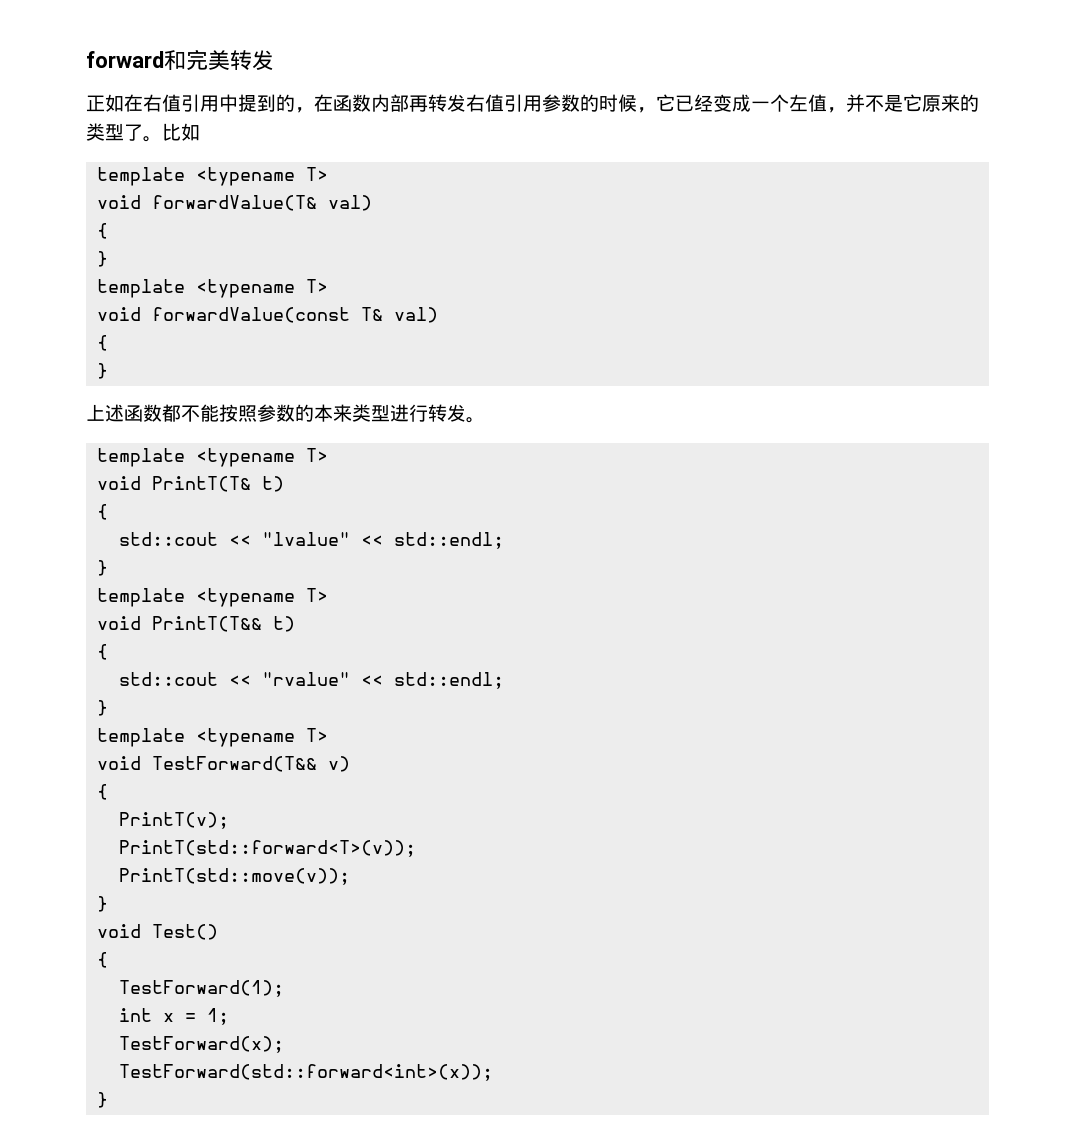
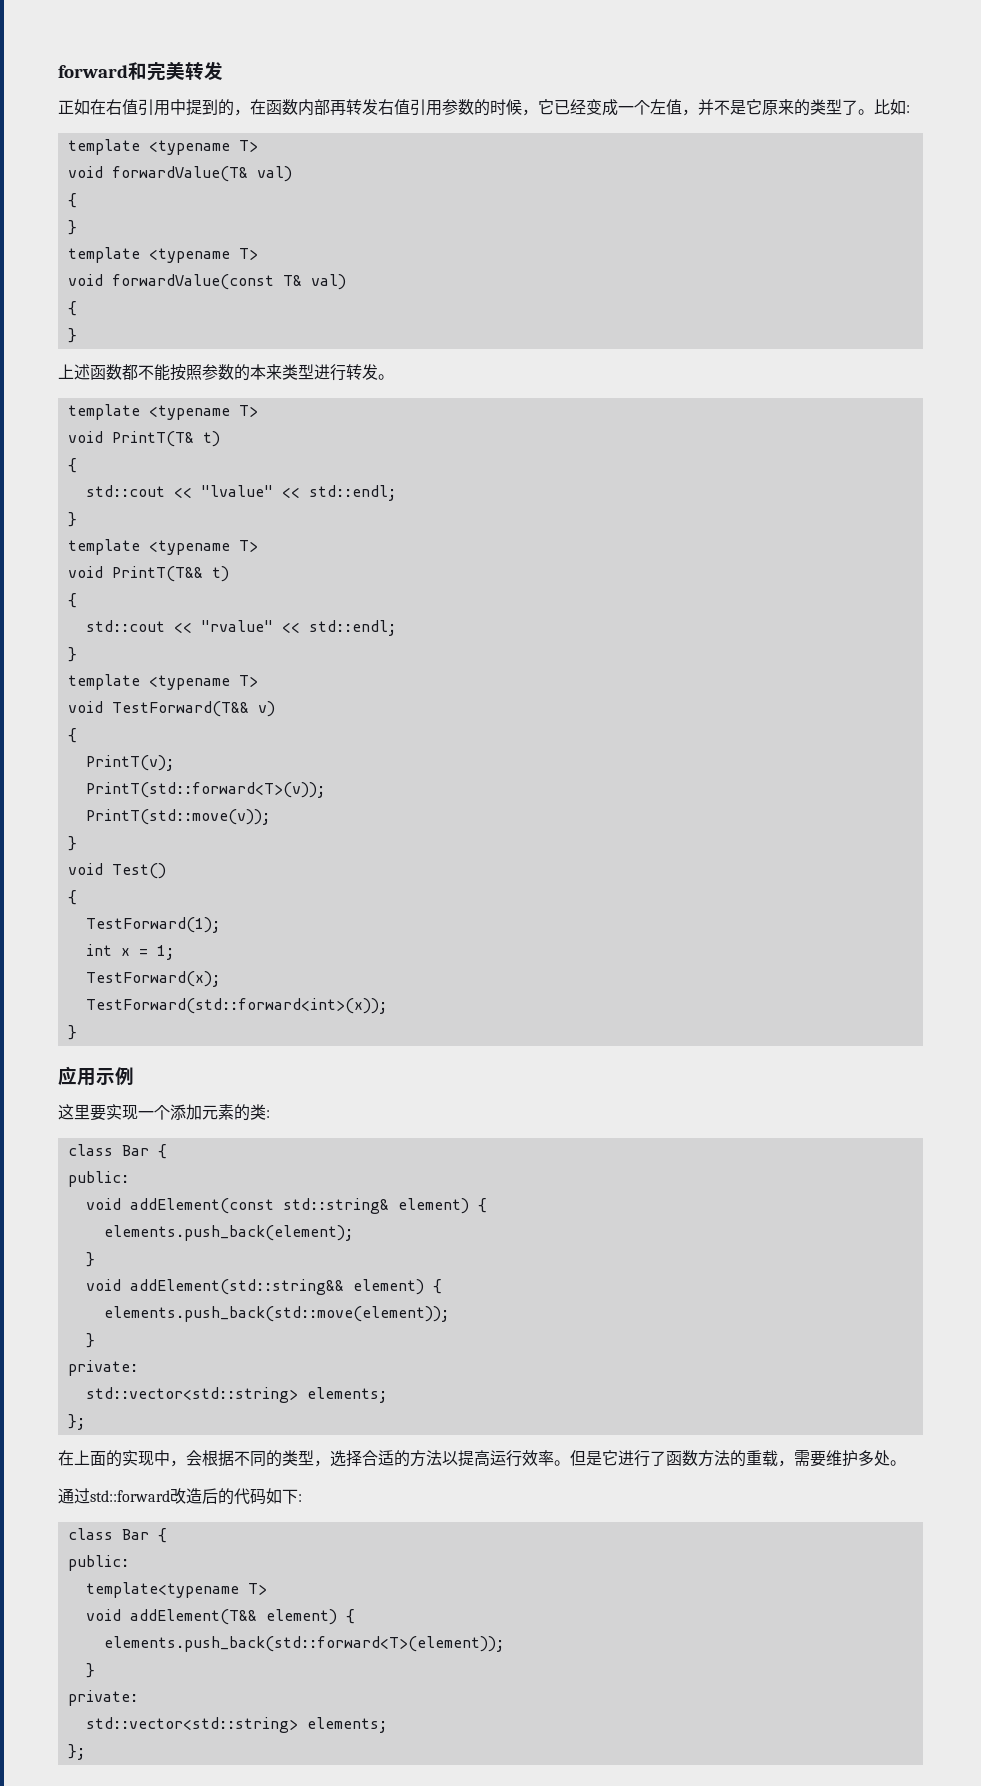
(200, 132) none -> [906,105,910,113] :
(109, 1100) none -> [58,1066,134,1086] [58,1104,270,1121] [67,1144,167,1159] [67,1171,129,1187] [85,1198,487,1214] [103,1225,353,1241] [85,1252,95,1267] [85,1279,442,1295] [103,1306,449,1322] [85,1333,95,1348] [67,1360,138,1376] [85,1387,387,1403] [67,1414,85,1430] [58,1450,906,1467] [58,1488,302,1505] [67,1528,167,1543] [67,1555,129,1571] [85,1582,267,1598] [85,1609,355,1625] [103,1636,504,1652] [85,1663,95,1678] [67,1690,138,1706] [85,1717,387,1733] [67,1744,85,1760] // 应用示例 // 这里要实现一个添加元素的类: // class Bar { // public: // void addElement(const std::string& element) { // elements.push_back(element); // } // void addElement(std::string&& element) { // elements.push_back(std::move(element)); // } // private: // std::vector<std::string> elements; // }; // 在上面的实现中，会根据不同的类型，选择合适的方法以提高运行效率。但是它进行了函数方法的重载，需要维护多处。 // 通过std::forward改造后的代码如下: // class Bar { // public: // template<typename T> // void addElement(T&& element) { // elements.push_back(std::forward<T>(element)); // } // private: // std::vector<std::string> elements; // };

